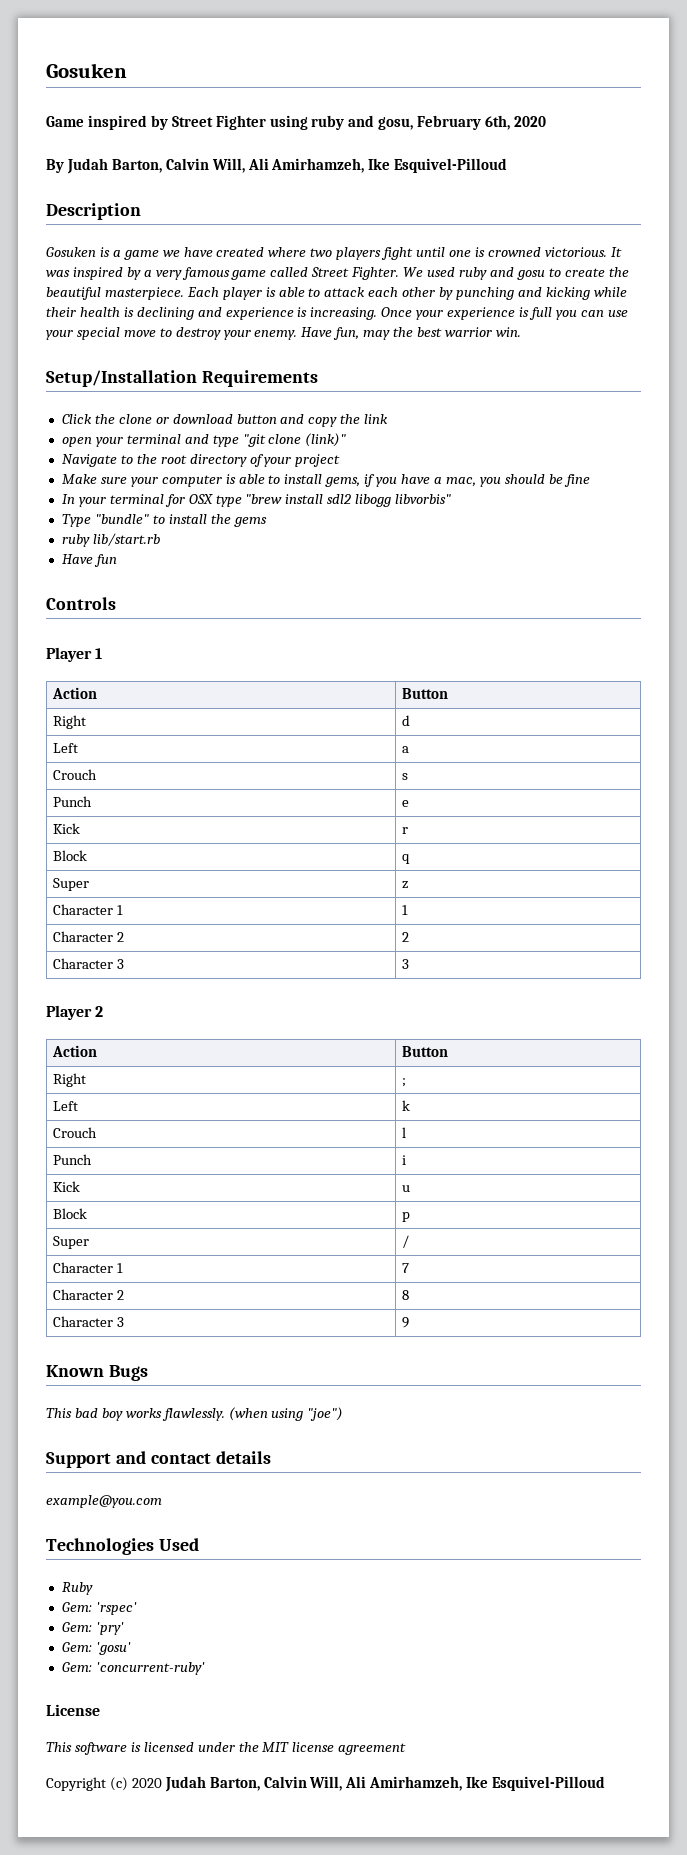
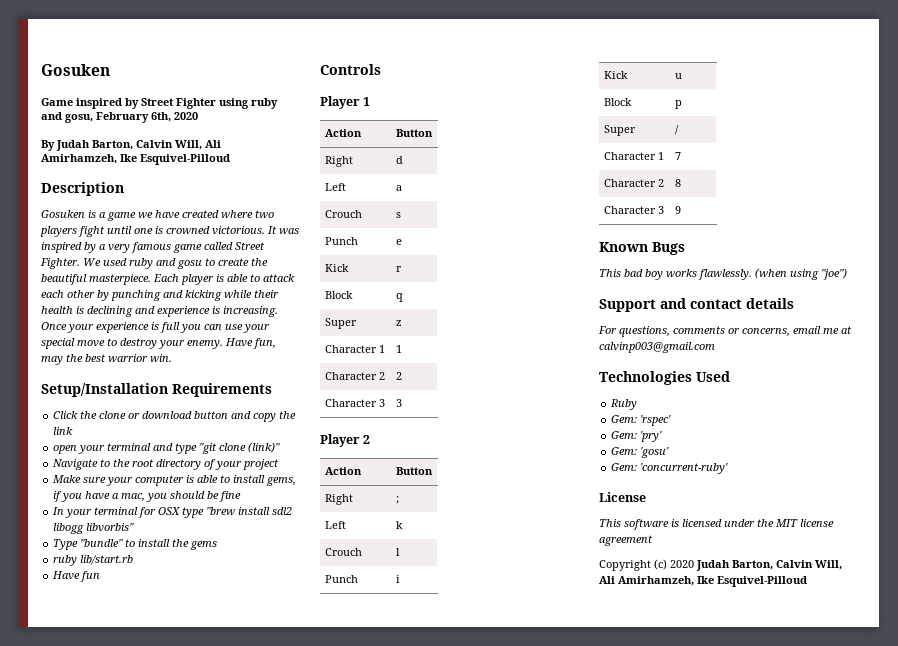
[46,1495,162,1508] example@you.com -> [598,326,852,337] [599,342,715,353] For questions, comments or concerns, email me at calvinp003@gmail.com

